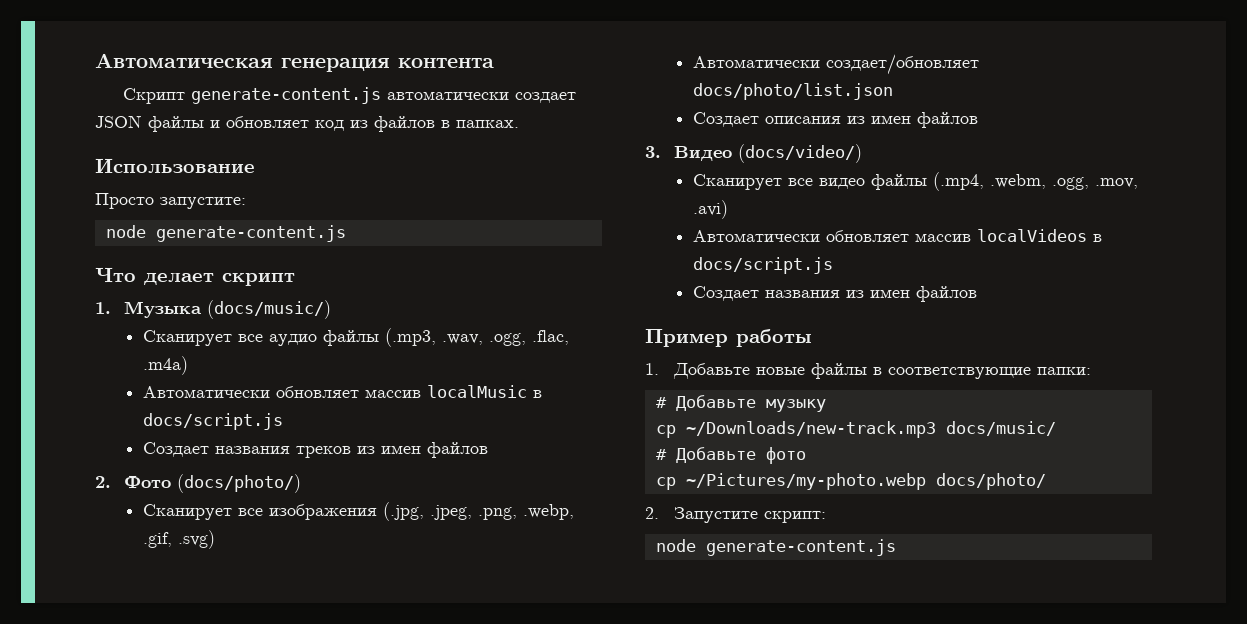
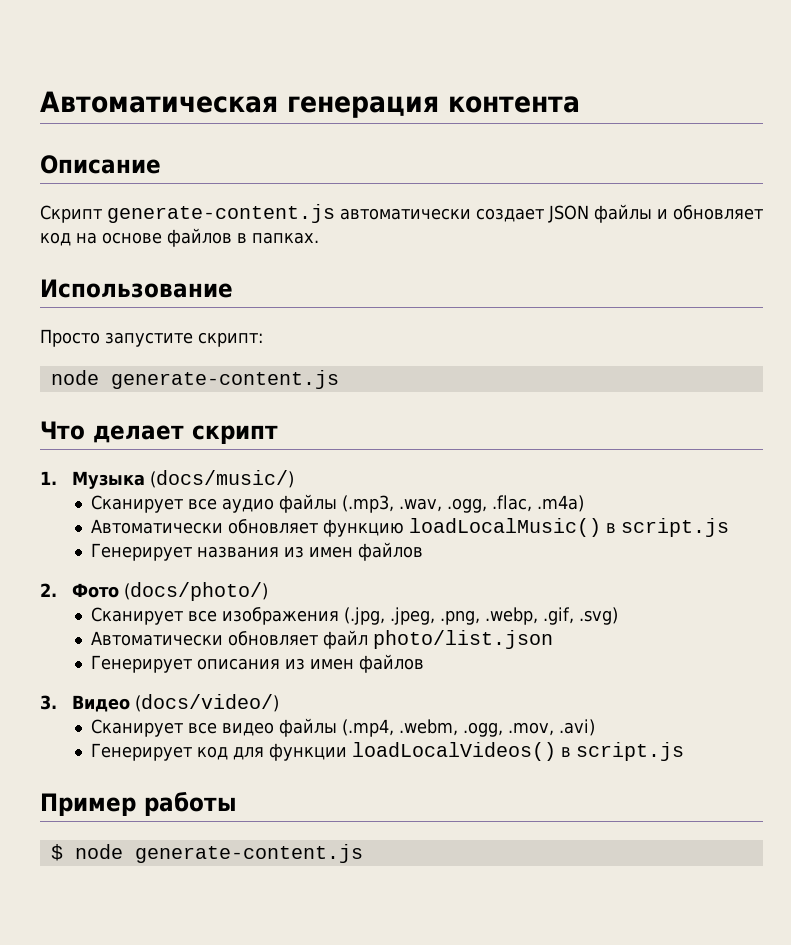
(494, 63) none -> [40,155,161,174] // Описание
[350,120,368,128] из -> [76,232,162,244] на основе
[160,197,246,209] запустите: -> [105,332,263,347] запустите скрипт:
[364,385,542,398] [142,413,283,430] [142,442,351,458] массив localMusic в docs/script.js // Создает названия треков -> [323,518,730,537] [91,543,280,561] функцию loadLocalMusic() в script.js // Генерирует названия
[825,54,979,75] [692,83,893,100] [692,112,759,127] создает/обновляет docs/photo/list.json // Создает -> [228,630,554,649] [91,655,193,673] обновляет файл photo/list.json // Генерирует
[692,229,1102,242] [692,257,833,274] [692,286,977,302] [645,329,812,347] [645,363,1091,379] [655,395,826,412] [655,421,1056,438] [655,447,806,464] [655,473,1046,490] [645,507,826,523] Автоматически обновляет массив localVideos в docs/script.js // Создает названия из имен файлов // Пример работы // 1. Добавьте новые файлы в соответствующие папки: // # Добавьте музыку // cp ~/Downloads/new-track.mp3 docs/music/ // # Добавьте фото // cp ~/Pictures/my-photo.webp docs/photo/ // 2. Запустите скрипт: // -> [91,742,685,761] [40,791,237,816] [50,844,63,861] Генерирует код для функции loadLocalVideos() в script.js // Пример работы // $

